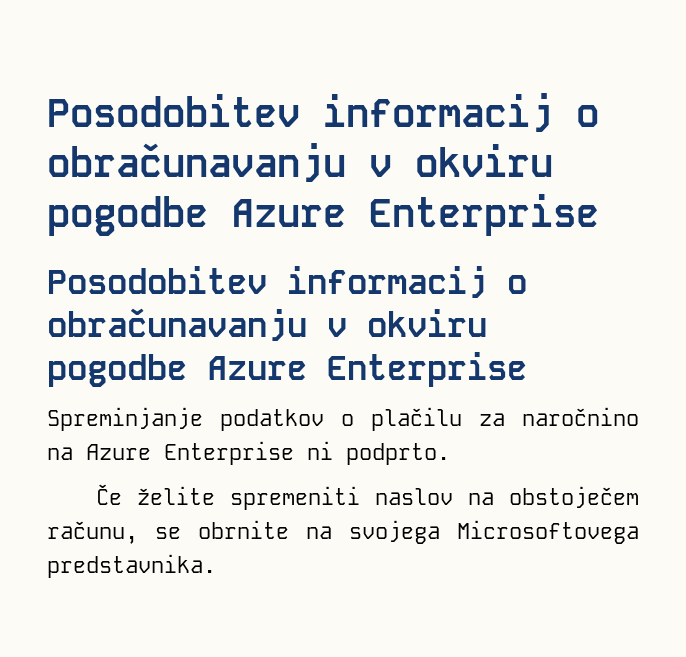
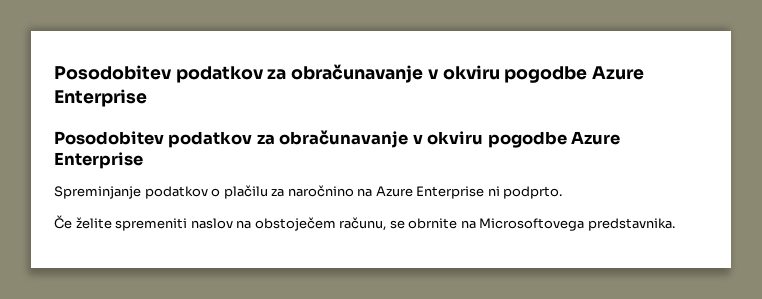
[47,93,599,132] [47,143,346,182] Posodobitev informacij o obračunavanju -> [54,64,424,83] Posodobitev podatkov za obračunavanje
[287,266,527,298] [47,308,307,341] informacij o obračunavanju -> [168,130,409,148] podatkov za obračunavanje
[349,520,440,544] svojega -> (476, 224) none

